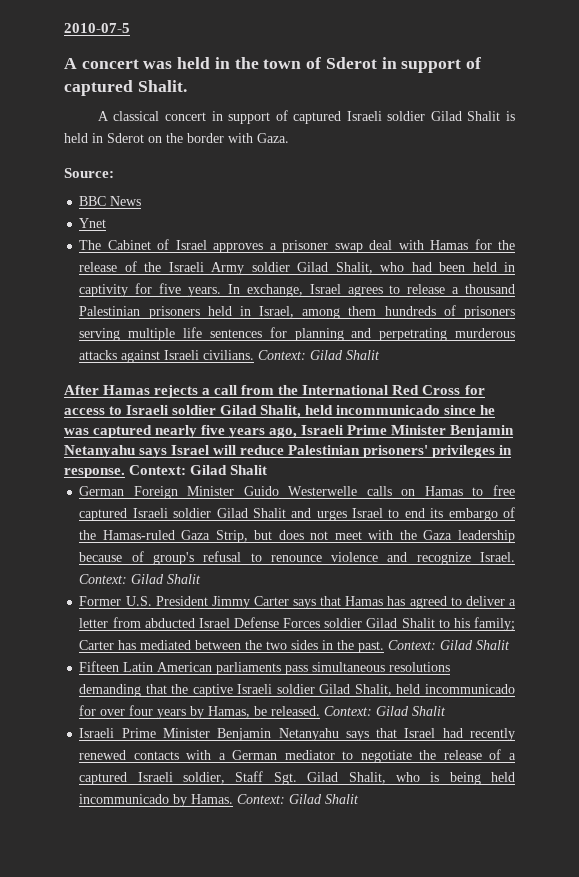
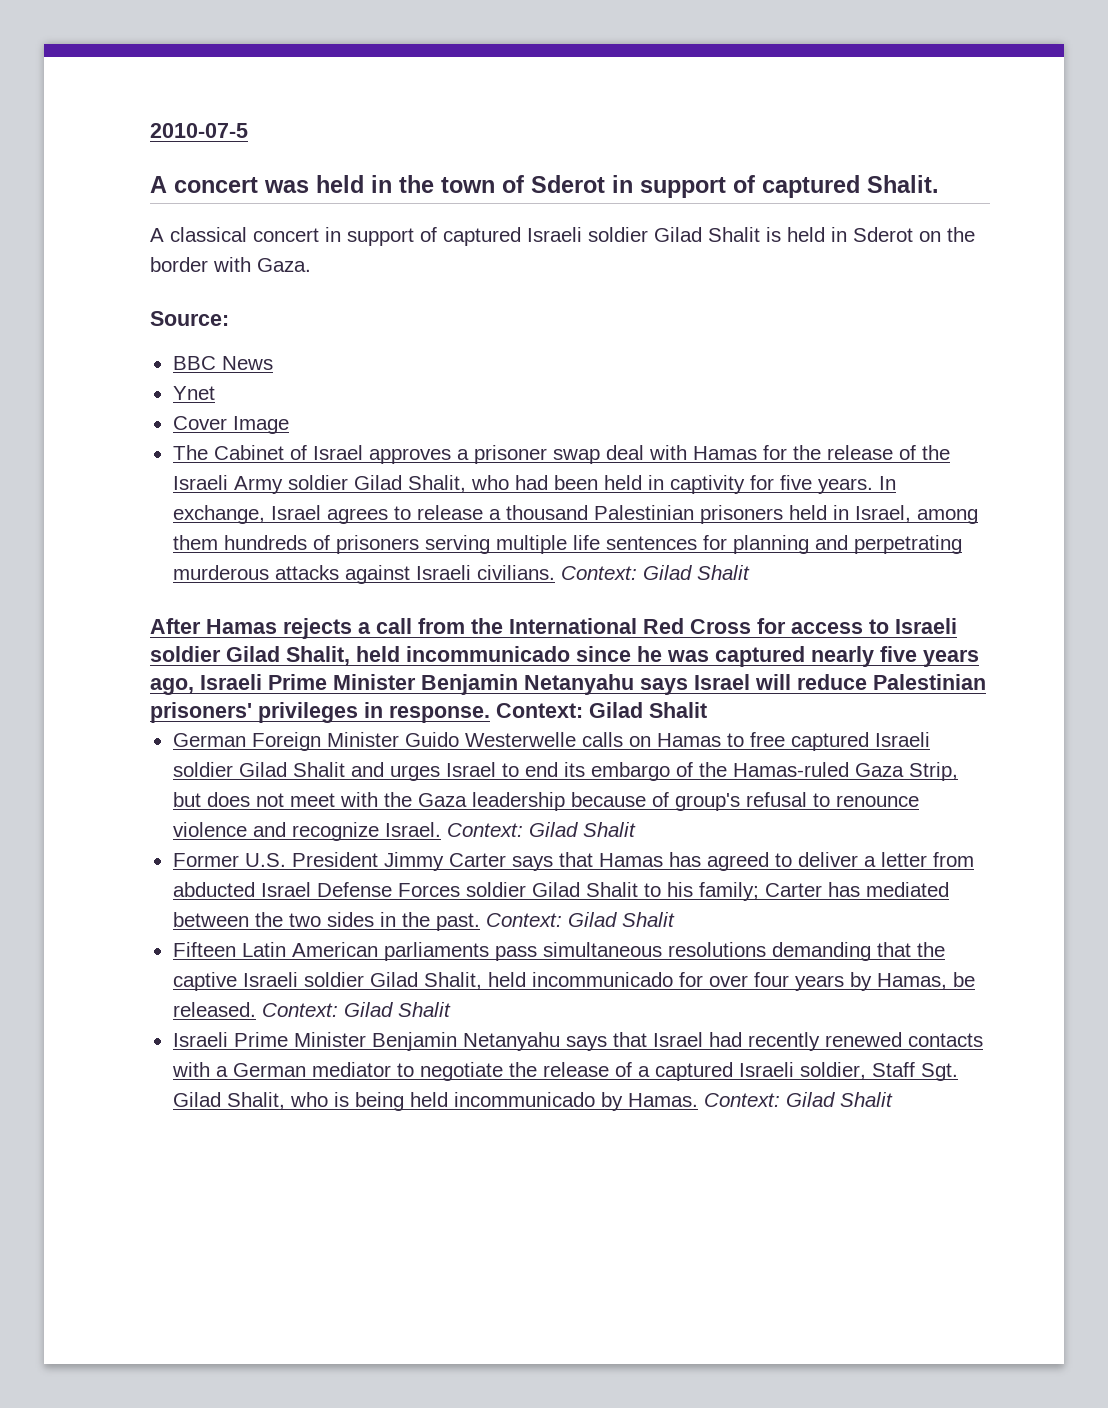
(107, 223) none -> [172,416,289,434] // Cover Image

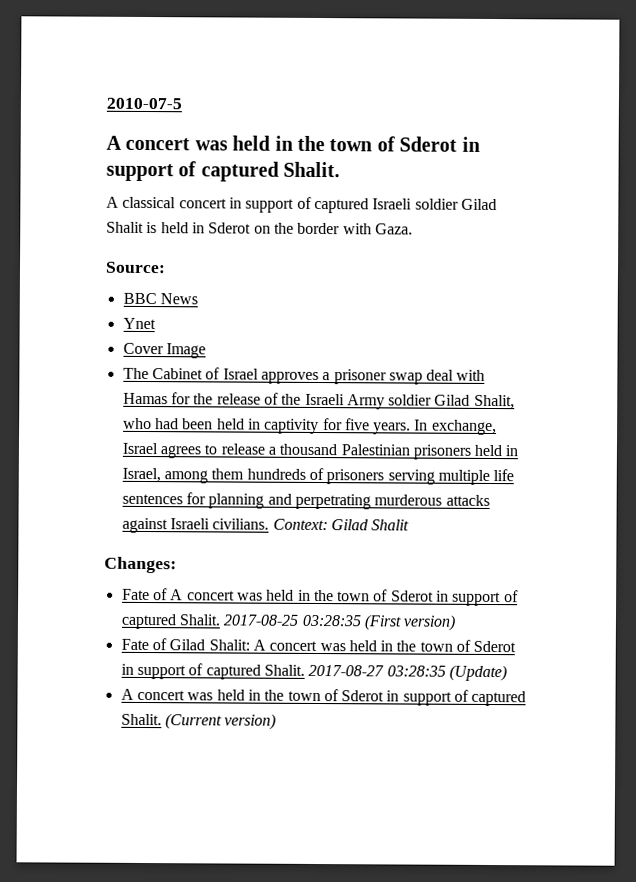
[150,618,957,639] [150,646,979,667] [150,674,986,695] [150,702,707,723] [172,732,930,751] [172,762,958,781] [172,792,919,811] [172,822,636,841] [172,852,974,871] [172,882,949,901] [172,912,675,931] [172,942,945,961] [172,972,975,991] [172,1002,451,1017] [172,1032,983,1051] [171,1062,958,1081] [172,1092,893,1111] After Hamas rejects a call from the International Red Cross for access to Israeli soldier Gilad Shalit, held incommunicado since he was captured nearly five years ago, Israeli Prime Minister Benjamin Netanyahu says Israel will reduce Palestinian prisoners' privileges in response. Context: Gilad Shalit // German Foreign Minister Guido Westerwelle calls on Hamas to free captured Israeli soldier Gilad Shalit and urges Israel to end its embargo of the Hamas-ruled Gaza Strip, but does not meet with the Gaza leadership because of group's refusal to renounce violence and recognize Israel. Context: Gilad Shalit // Former U.S. President Jimmy Carter says that Hamas has agreed to deliver a letter from abducted Israel Defense Forces soldier Gilad Shalit to his family; Carter has mediated between the two sides in the past. Context: Gilad Shalit // Fifteen Latin American parliaments pass simultaneous resolutions demanding that the captive Israeli soldier Gilad Shalit, held incommunicado for over four years by Hamas, be released. Context: Gilad Shalit // Israeli Prime Minister Benjamin Netanyahu says that Israel had recently renewed contacts with a German mediator to negotiate the release of a captured Israeli soldier, Staff Sgt. Gilad Shalit, who is being held incommunicado by Hamas. Context: Gilad Shalit -> [104,556,177,574] [121,588,519,607] [120,613,457,631] [120,638,517,653] [120,663,507,682] [120,688,527,707] [120,713,277,730] Changes: // Fate of A concert was held in the town of Sderot in support of captured Shalit. 2017-08-25 03:28:35 (First version) // Fate of Gilad Shalit: A concert was held in the town of Sderot in support of captured Shalit. 2017-08-27 03:28:35 (Update) // A concert was held in the town of Sderot in support of captured Shalit. (Current version)

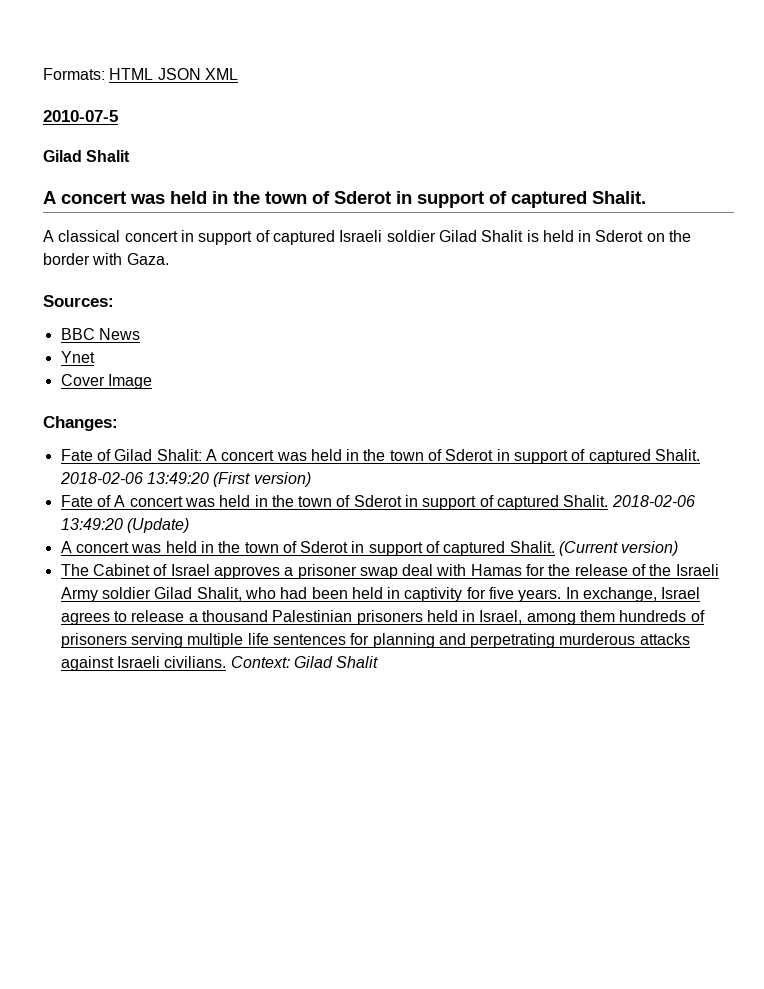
(106, 103) none -> [43,68,238,80] Formats: HTML JSON XML //
(182, 103) none -> [43,150,131,162] // Gilad Shalit
[105,261,166,274] Source: -> [43,295,114,307] Sources:
(206, 351) none -> [43,416,118,431] [60,449,701,464] [59,472,311,487] [60,495,695,510] [60,518,189,533] [60,541,679,556] // Changes: // Fate of Gilad Shalit: A concert was held in the town of Sderot in support of captured Shalit. 2018-02-06 13:49:20 (First version) // Fate of A concert was held in the town of Sderot in support of captured Shalit. 2018-02-06 13:49:20 (Update) // A concert was held in the town of Sderot in support of captured Shalit. (Current version)
[104,556,177,574] [121,588,519,607] [120,613,457,631] [120,638,517,653] [120,663,507,682] [120,688,527,707] [120,713,277,730] // Changes: // Fate of A concert was held in the town of Sderot in support of captured Shalit. 2017-08-25 03:28:35 (First version) // Fate of Gilad Shalit: A concert was held in the town of Sderot in support of captured Shalit. 2017-08-27 03:28:35 (Update) // A concert was held in the town of Sderot in support of captured Shalit. (Current version) -> (379, 662) none

